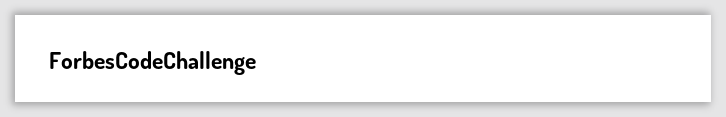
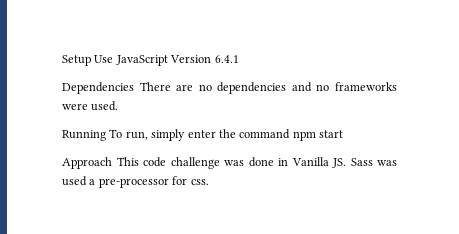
[49,51,256,75] ForbesCodeChallenge -> [62,55,239,66] [62,82,397,94] [62,101,119,111] [62,129,343,141] [62,157,397,169] [62,176,209,188] Setup Use JavaScript Version 6.4.1 // Dependencies There are no dependencies and no frameworks were used. // Running To run, simply enter the command npm start // Approach This code challenge was done in Vanilla JS. Sass was used a pre-processor for css.

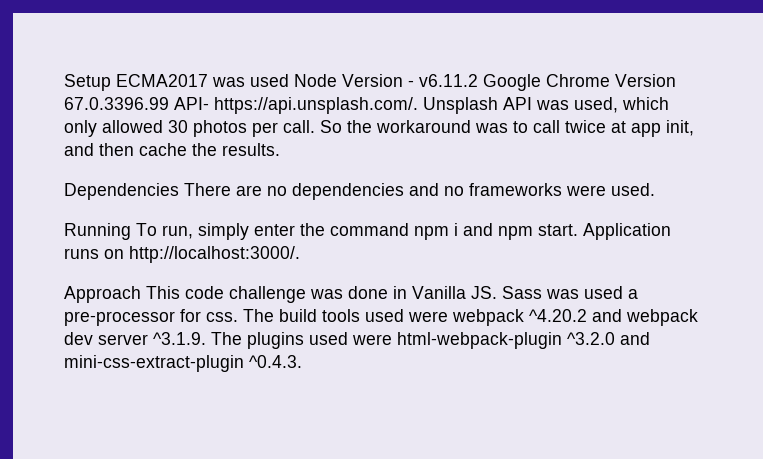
[94,55,239,66] Use JavaScript Version 6.4.1 -> [116,74,676,91] [64,97,669,114] [64,120,694,137] [64,143,280,156] ECMA2017 was used Node Version - v6.11.2 Google Chrome Version 67.0.3396.99 API- https://api.unsplash.com/. Unsplash API was used, which only allowed 30 photos per call. So the workaround was to call twice at app init, and then cache the results.
[319,130,343,138] start -> [454,223,671,240] [64,246,300,263] i and npm start. Application runs on http://localhost:3000/.
(209, 182) none -> [243,309,698,326] [64,332,650,349] [64,355,302,372] The build tools used were webpack ^4.20.2 and webpack dev server ^3.1.9. The plugins used were html-webpack-plugin ^3.2.0 and mini-css-extract-plugin ^0.4.3.

